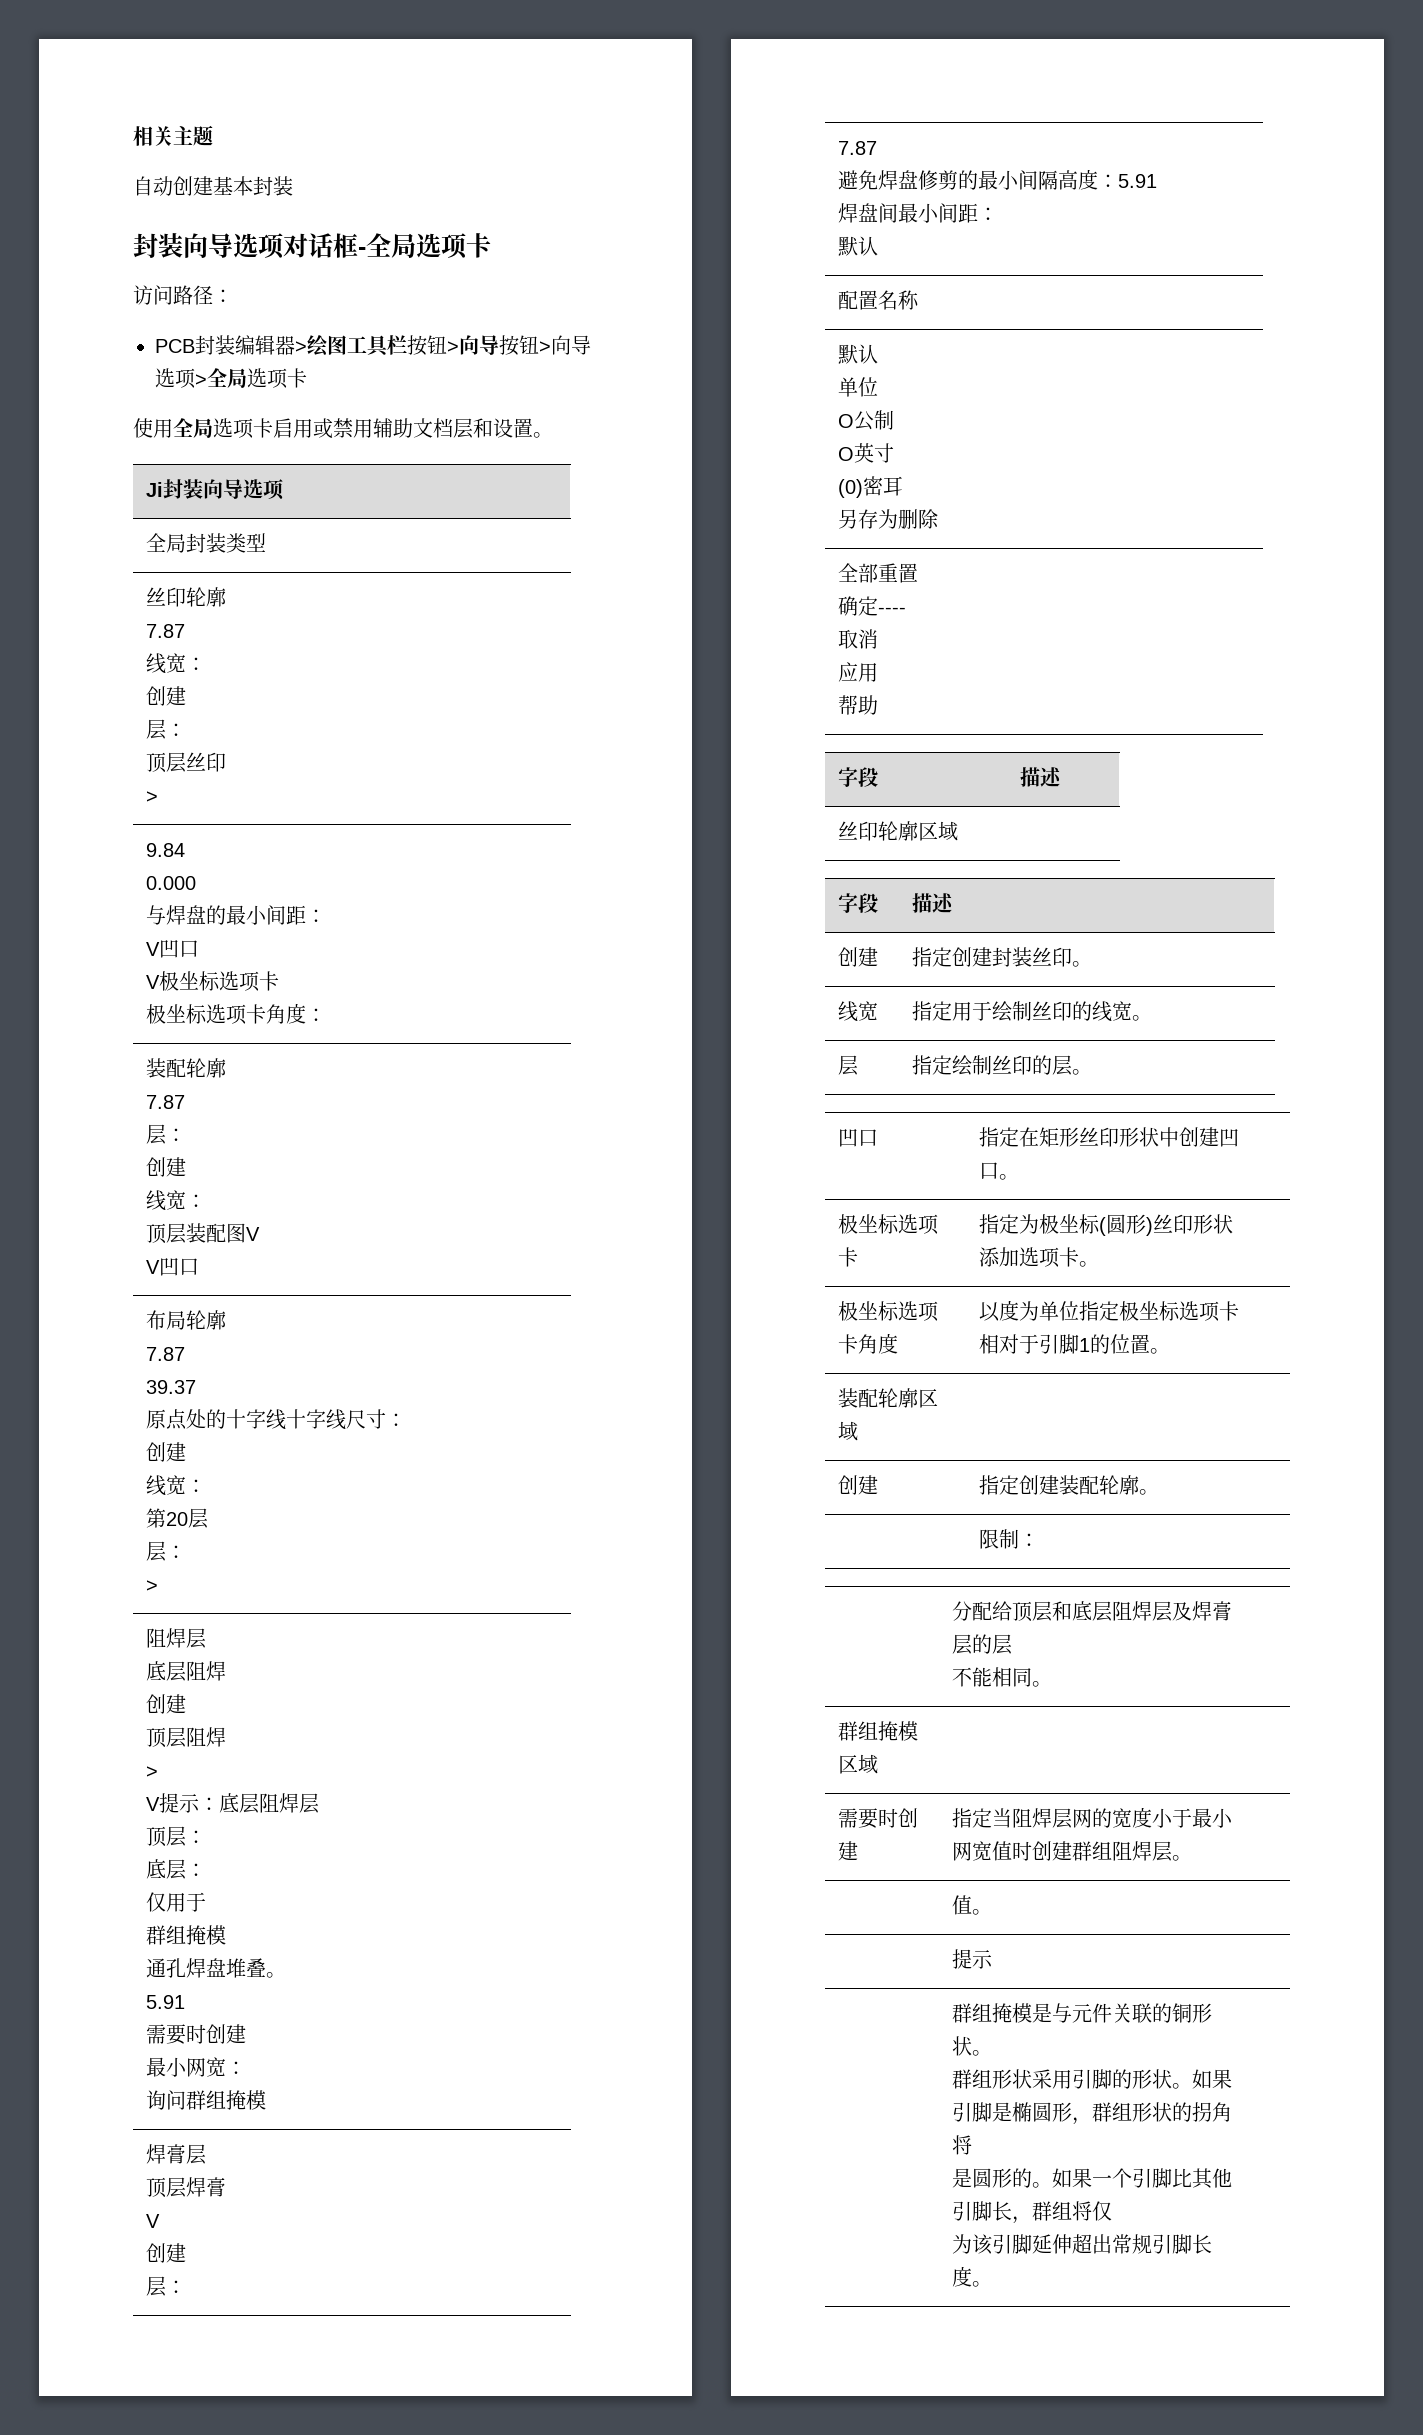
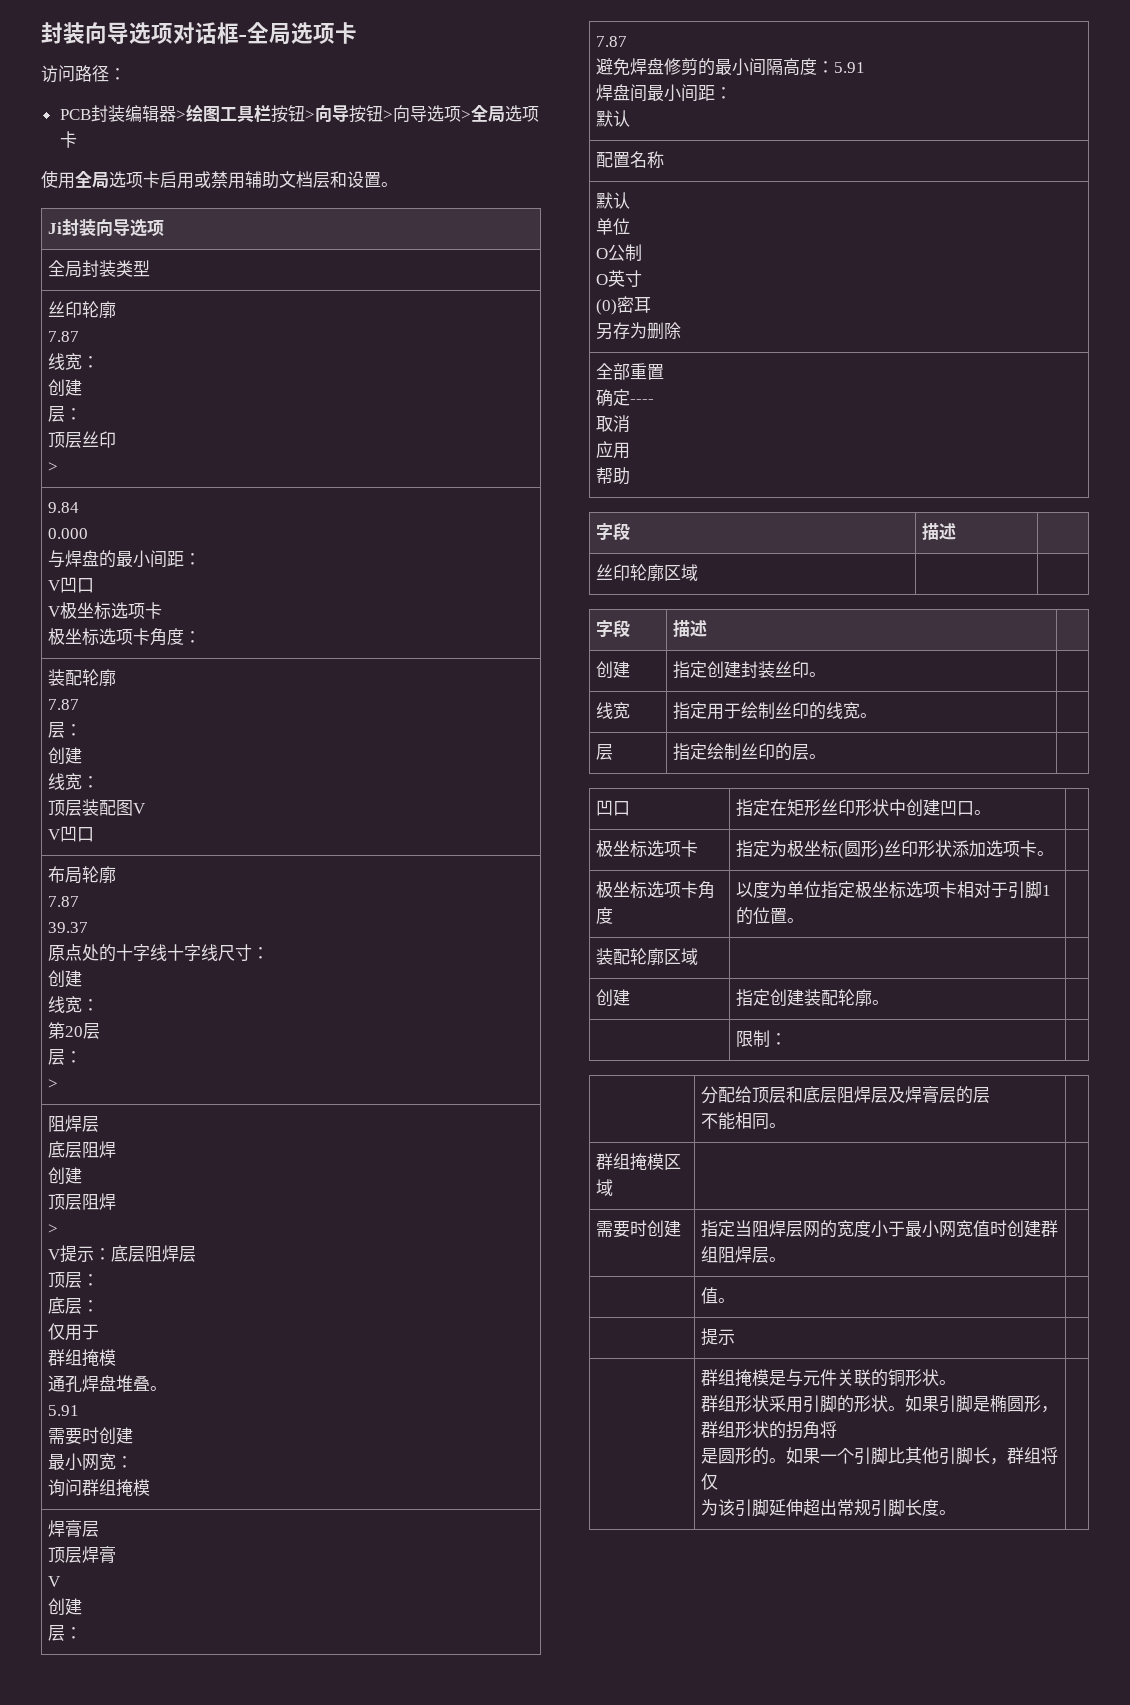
[133,125,213,146] [133,176,293,196] 相关主题 // 自动创建基本封装 // -> (41, 33) none

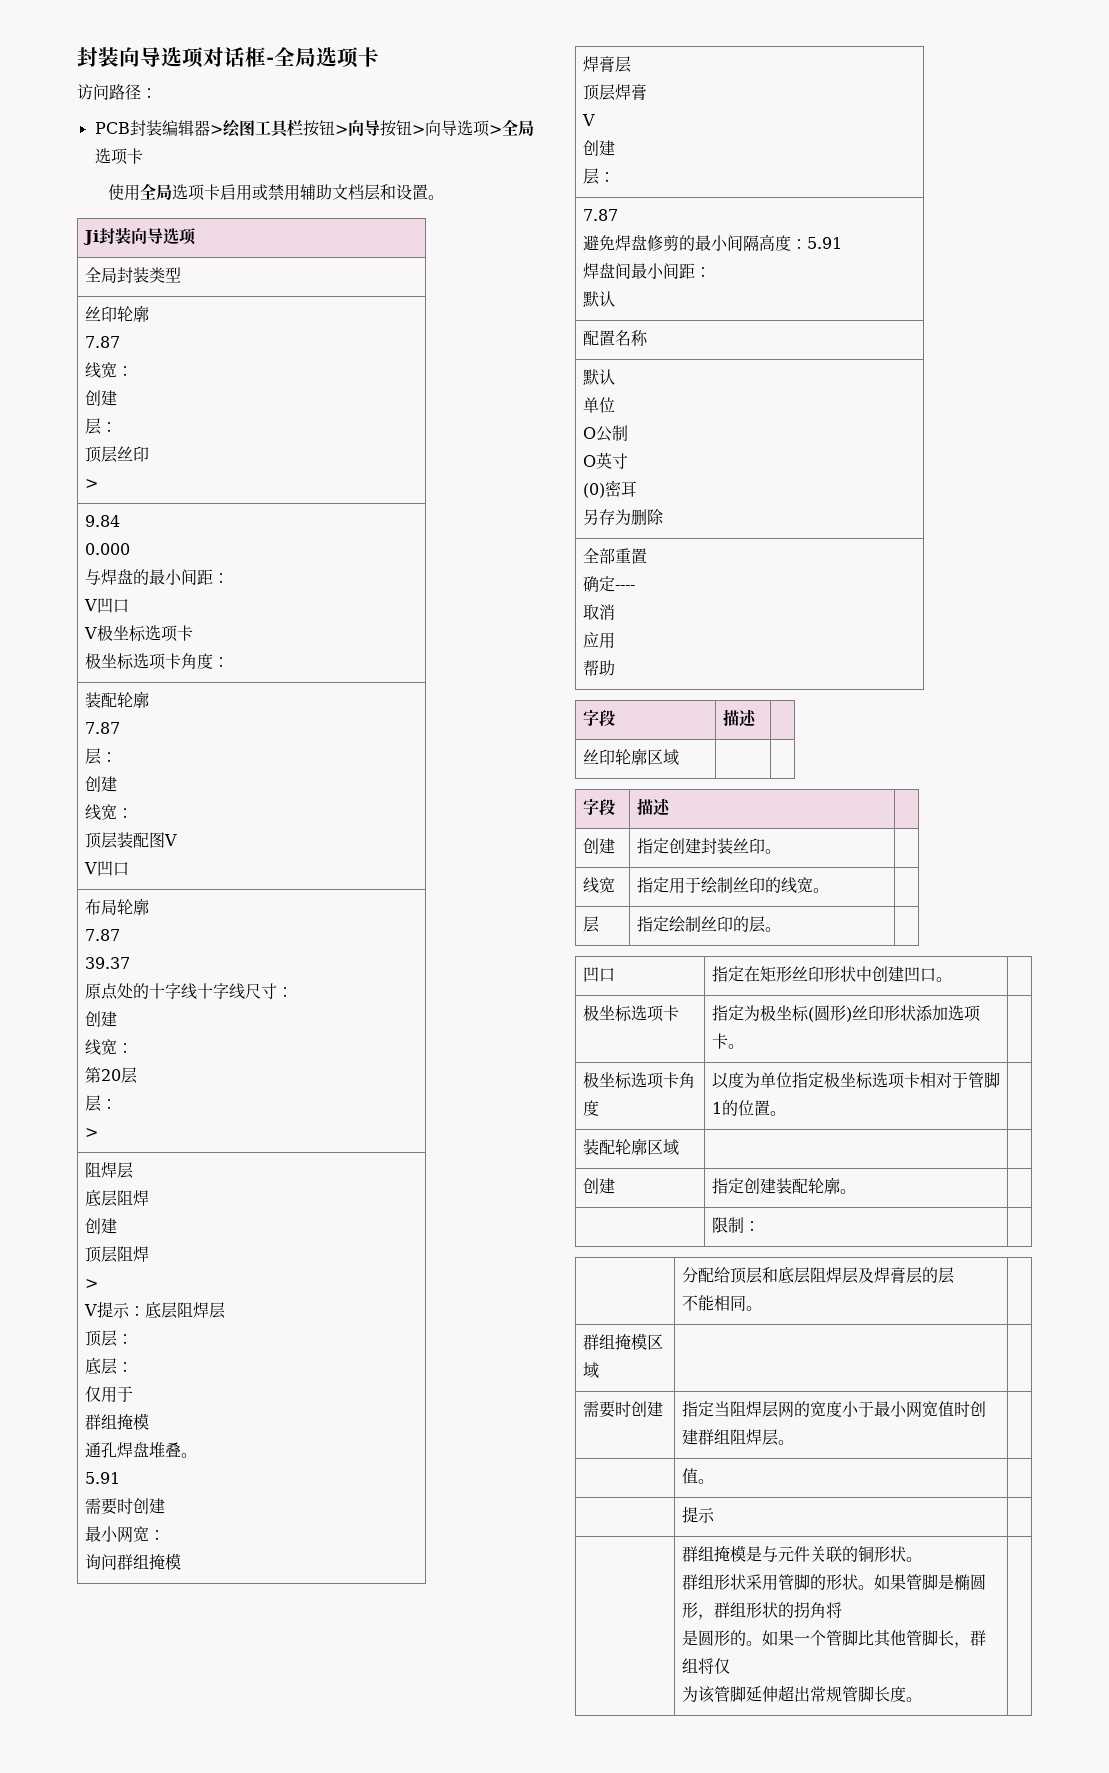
[1008,881,1026,899] 引 -> [967,1072,984,1088] 管
[803,1395,821,1413] 引 -> [777,1574,794,1590] 管
[939,1395,957,1413] 引 -> [905,1574,922,1590] 管
[854,1447,872,1465] 引 -> [825,1630,842,1646] 管
[939,1447,957,1465] 引 -> [905,1630,922,1646] 管
[735,1499,753,1517] 引 -> [713,1686,730,1702] 管
[871,1499,889,1517] 引 -> [841,1686,858,1702] 管

